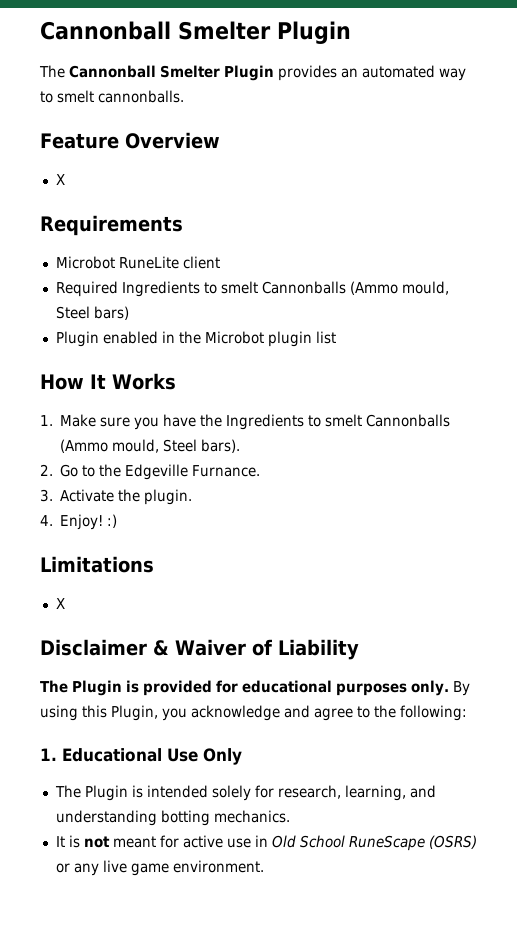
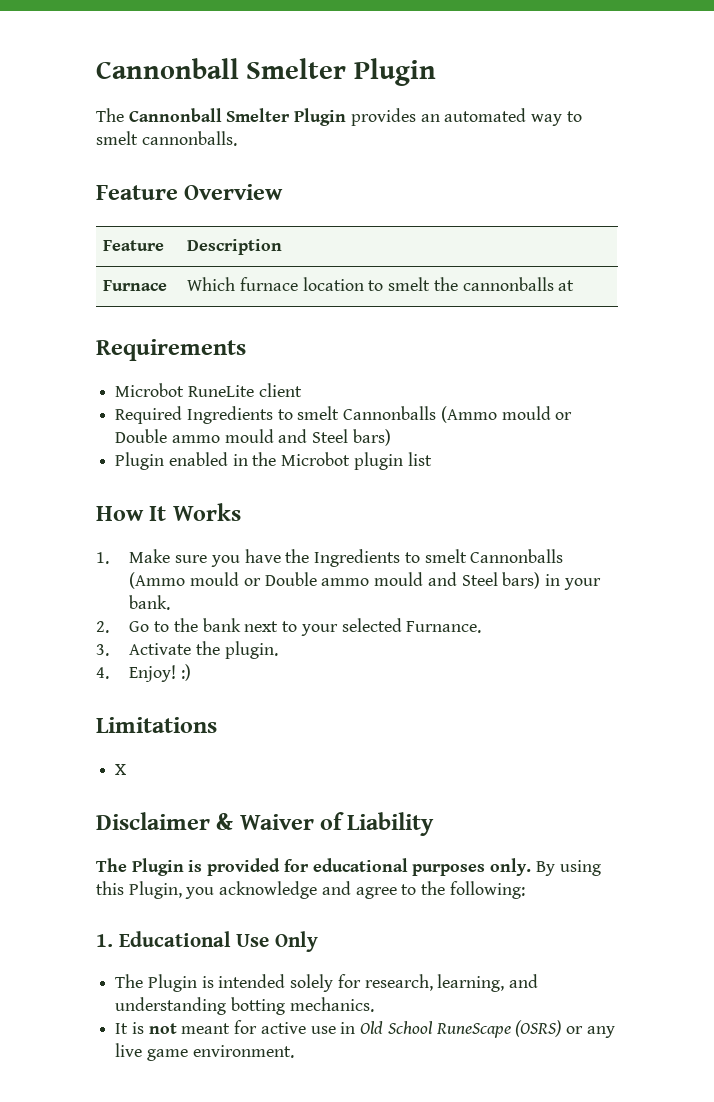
[55,174,65,185] // X -> [103,240,165,251] [187,239,283,255] [103,280,168,291] [187,277,575,291] // Feature | Description // Furnace | Which furnace location to smelt the cannonballs at
[401,281,449,295] mould, -> [501,406,573,420] [115,429,308,443] mould or Double ammo mould and
[112,439,241,453] mould, Steel bars). -> [190,572,601,590] [129,595,171,610] mould or Double ammo mould and Steel bars) in your bank.
[125,464,189,480] Edgeville -> [202,618,402,636] bank next to your selected

